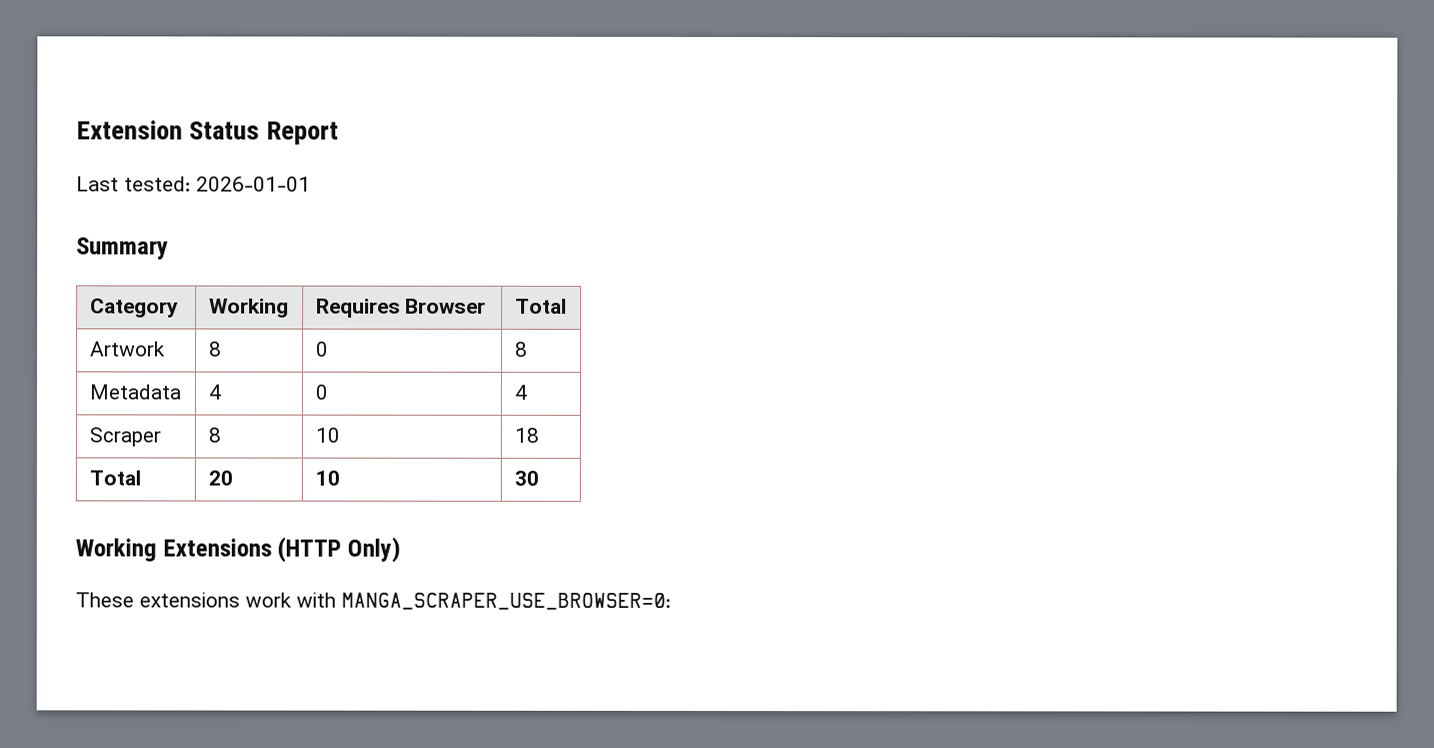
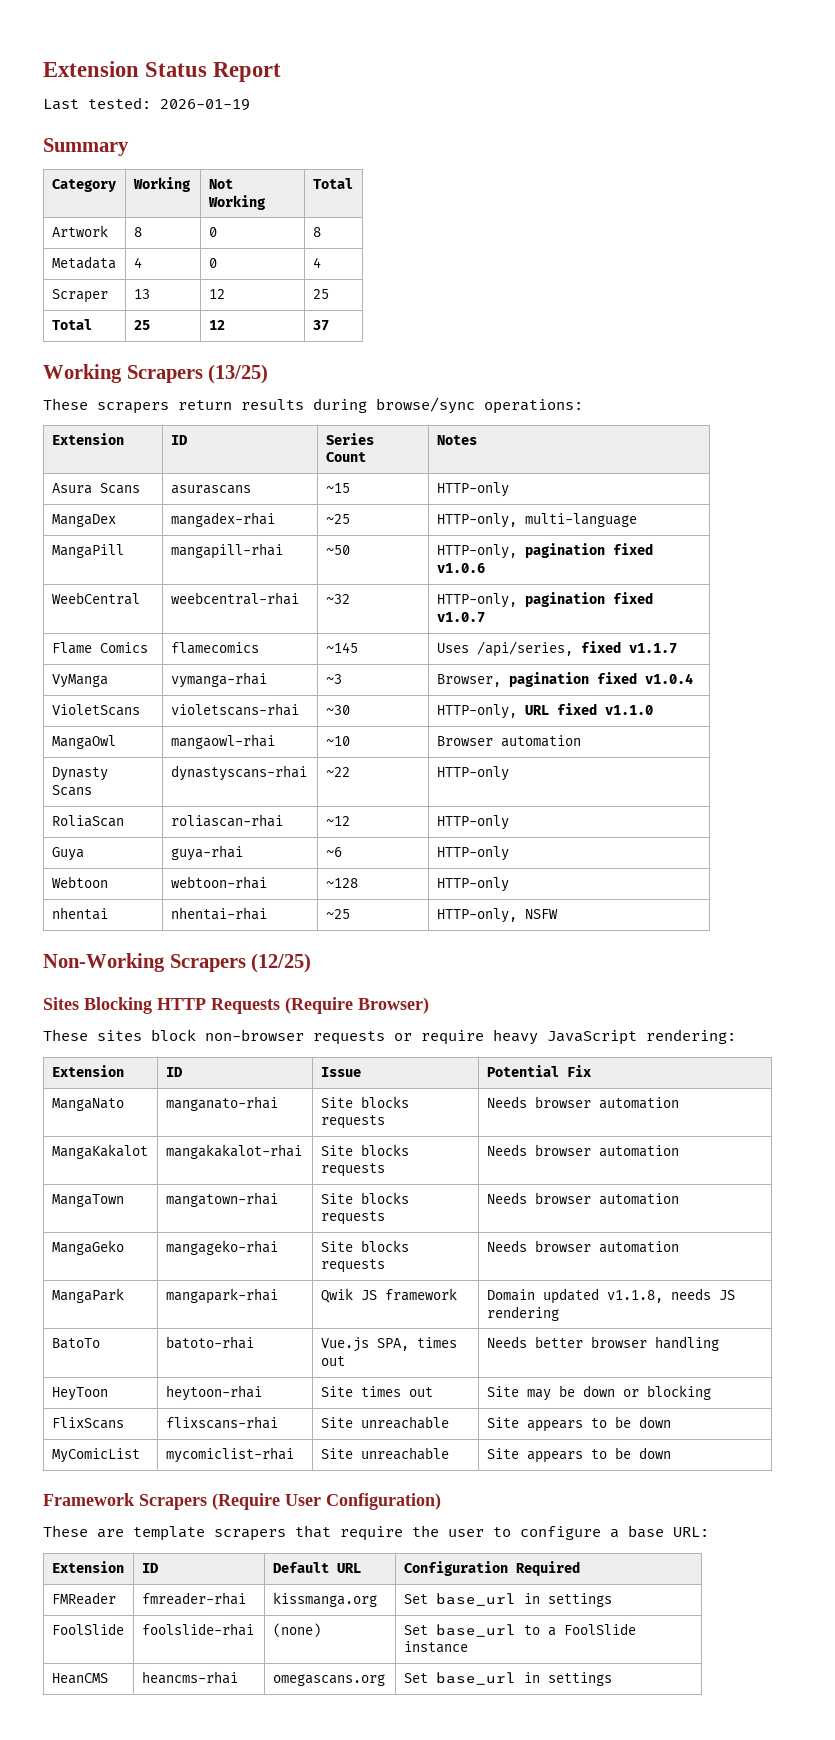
[196,176,311,192] 2026-01-01 -> [160,99,250,111] 2026-01-19
[315,298,487,318] Requires Browser -> [208,179,233,189] [207,195,266,210] Not Working
[207,427,221,443] [314,427,340,443] [513,427,539,443] [88,470,141,486] [207,470,233,486] [314,470,340,486] [513,470,539,486] [75,536,401,563] [75,592,671,610] 8 | 10 | 18 // Total | 20 | 10 | 30 // Working Extensions (HTTP Only) // These extensions work with MANGA_SCRAPER_USE_BROWSER=0: -> [133,289,150,299] [208,289,225,299] [312,289,329,299] [51,319,92,330] [133,320,150,330] [208,320,225,330] [312,320,329,331] [43,364,269,384] [43,397,583,414] [51,433,124,445] [170,435,187,445] [325,433,374,445] [325,452,366,462] [436,435,477,445] [51,483,140,494] [170,485,251,494] [325,483,350,493] [436,482,509,497] [51,514,116,527] [170,512,275,527] [325,514,350,524] [436,513,637,528] [51,544,124,558] [170,543,283,559] [325,545,350,555] [436,543,653,559] [436,563,485,573] [51,592,140,605] [170,592,299,605] [325,594,350,604] [436,592,653,608] [436,612,485,623] [51,642,148,654] [170,642,259,654] [325,642,358,653] [436,641,677,657] [51,674,108,688] [170,672,267,688] [325,674,342,684] [436,672,693,687] [51,704,140,716] [170,703,299,716] [325,705,350,715] [436,703,653,719] [51,735,116,749] [170,734,275,749] [325,736,350,746] [436,735,581,747] [51,767,108,781] [51,785,92,796] [170,765,307,781] [325,767,350,777] [436,766,509,781] [51,815,124,827] [170,814,283,827] [325,816,350,826] [436,815,509,830] [51,847,84,861] [170,845,243,861] [325,847,342,857] [436,846,509,861] [51,876,108,888] [170,876,267,889] [325,878,358,888] [436,877,509,892] [51,907,108,920] [170,907,267,920] [325,909,350,919] [436,908,558,923] [43,953,312,973] [43,997,429,1014] [43,1029,736,1045] [51,1065,124,1077] [165,1067,182,1077] [320,1067,361,1077] [486,1065,591,1077] [51,1098,124,1111] [165,1096,278,1111] [320,1096,409,1108] [320,1115,385,1129] [486,1096,679,1109] [51,1144,148,1159] [165,1144,302,1159] [320,1144,409,1156] [320,1163,385,1177] [486,1144,679,1157] [51,1194,124,1207] [165,1192,278,1207] [320,1192,409,1204] [320,1211,385,1225] [486,1192,679,1205] [51,1240,124,1255] [165,1240,278,1255] [320,1240,409,1252] [320,1259,385,1273] [486,1240,679,1253] [51,1288,124,1303] [165,1288,278,1304] [320,1288,457,1303] [486,1288,735,1304] [486,1306,559,1321] [51,1338,100,1349] [165,1336,254,1349] [320,1337,457,1352] [320,1356,345,1366] [486,1336,719,1351] [51,1387,108,1401] [165,1385,262,1401] [320,1386,433,1397] [486,1385,711,1401] [51,1417,124,1429] [165,1416,278,1429] [320,1416,449,1429] [486,1416,671,1432] [51,1448,140,1463] [165,1447,294,1463] [320,1447,449,1460] [486,1447,671,1463] [43,1493,441,1510] [43,1525,709,1541] [51,1561,124,1573] [141,1563,158,1573] [272,1562,361,1573] [403,1561,580,1576] [51,1592,116,1605] [141,1592,246,1605] [272,1592,377,1607] [403,1593,612,1607] [51,1623,124,1635] [141,1623,254,1636] [272,1623,321,1637] [403,1623,636,1637] [403,1641,468,1653] [51,1673,108,1684] [141,1671,238,1684] [272,1674,385,1686] [403,1672,612,1686] 13 | 12 | 25 // Total | 25 | 12 | 37 // Working Scrapers (13/25) // These scrapers return results during browse/sync operations: // Extension | ID | Series Count | Notes // Asura Scans | asurascans | ~15 | HTTP-only // MangaDex | mangadex-rhai | ~25 | HTTP-only, multi-language // MangaPill | mangapill-rhai | ~50 | HTTP-only, pagination fixed v1.0.6 // WeebCentral | weebcentral-rhai | ~32 | HTTP-only, pagination fixed v1.0.7 // Flame Comics | flamecomics | ~145 | Uses /api/series, fixed v1.1.7 // VyManga | vymanga-rhai | ~3 | Browser, pagination fixed v1.0.4 // VioletScans | violetscans-rhai | ~30 | HTTP-only, URL fixed v1.1.0 // MangaOwl | mangaowl-rhai | ~10 | Browser automation // Dynasty Scans | dynastyscans-rhai | ~22 | HTTP-only // RoliaScan | roliascan-rhai | ~12 | HTTP-only // Guya | guya-rhai | ~6 | HTTP-only // Webtoon | webtoon-rhai | ~128 | HTTP-only // nhentai | nhentai-rhai | ~25 | HTTP-only, NSFW // Non-Working Scrapers (12/25) // Sites Blocking HTTP Requests (Require Browser) // These sites block non-browser requests or require heavy JavaScript rendering: // Extension | ID | Issue | Potential Fix // MangaNato | manganato-rhai | Site blocks requests | Needs browser automation // MangaKakalot | mangakakalot-rhai | Site blocks requests | Needs browser automation // MangaTown | mangatown-rhai | Site blocks requests | Needs browser automation // MangaGeko | mangageko-rhai | Site blocks requests | Needs browser automation // MangaPark | mangapark-rhai | Qwik JS framework | Domain updated v1.1.8, needs JS rendering // BatoTo | batoto-rhai | Vue.js SPA, times out | Needs better browser handling // HeyToon | heytoon-rhai | Site times out | Site may be down or blocking // FlixScans | flixscans-rhai | Site unreachable | Site appears to be down // MyComicList | mycomiclist-rhai | Site unreachable | Site appears to be down // Framework Scrapers (Require User Configuration) // These are template scrapers that require the user to configure a base URL: // Extension | ID | Default URL | Configuration Required // FMReader | fmreader-rhai | kissmanga.org | Set base_url in settings // FoolSlide | foolslide-rhai | (none) | Set base_url to a FoolSlide instance // HeanCMS | heancms-rhai | omegascans.org | Set base_url in settings

